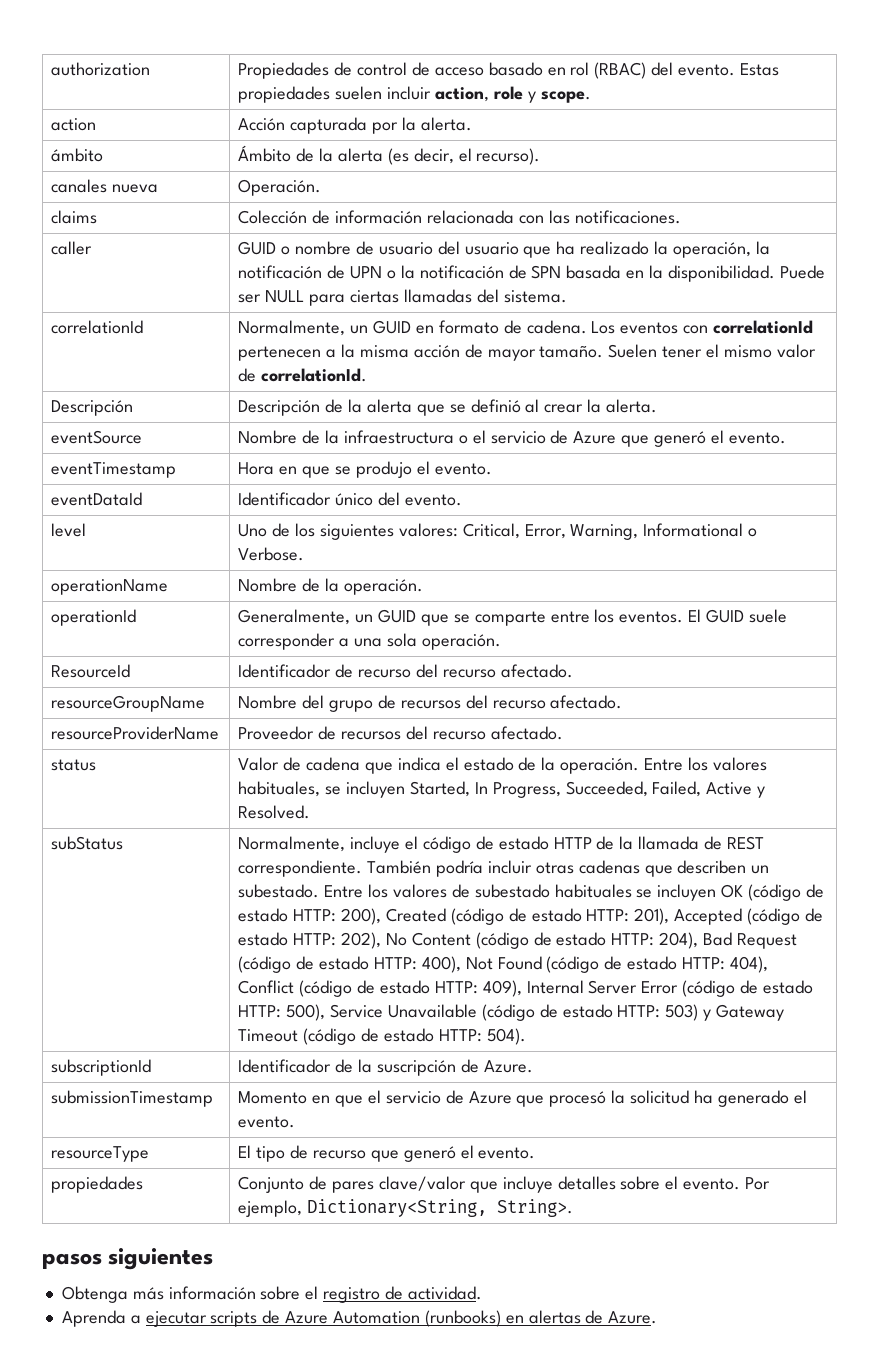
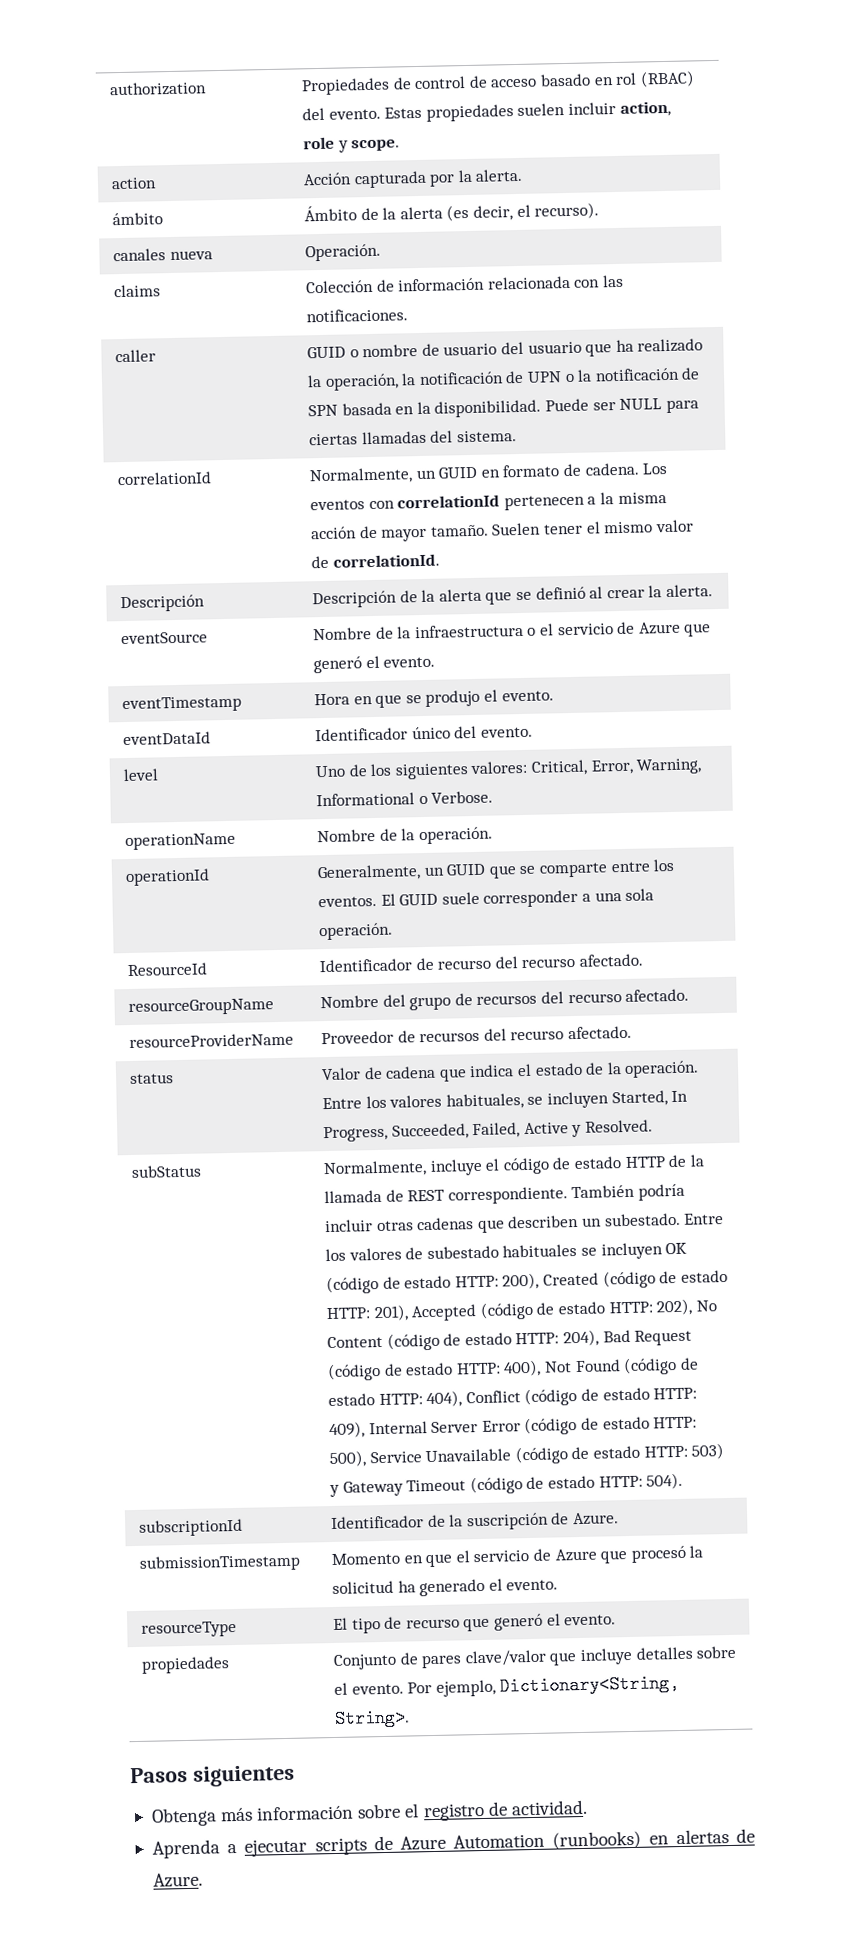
[42,1253,102,1269] pasos -> [130,1766,188,1784] Pasos

